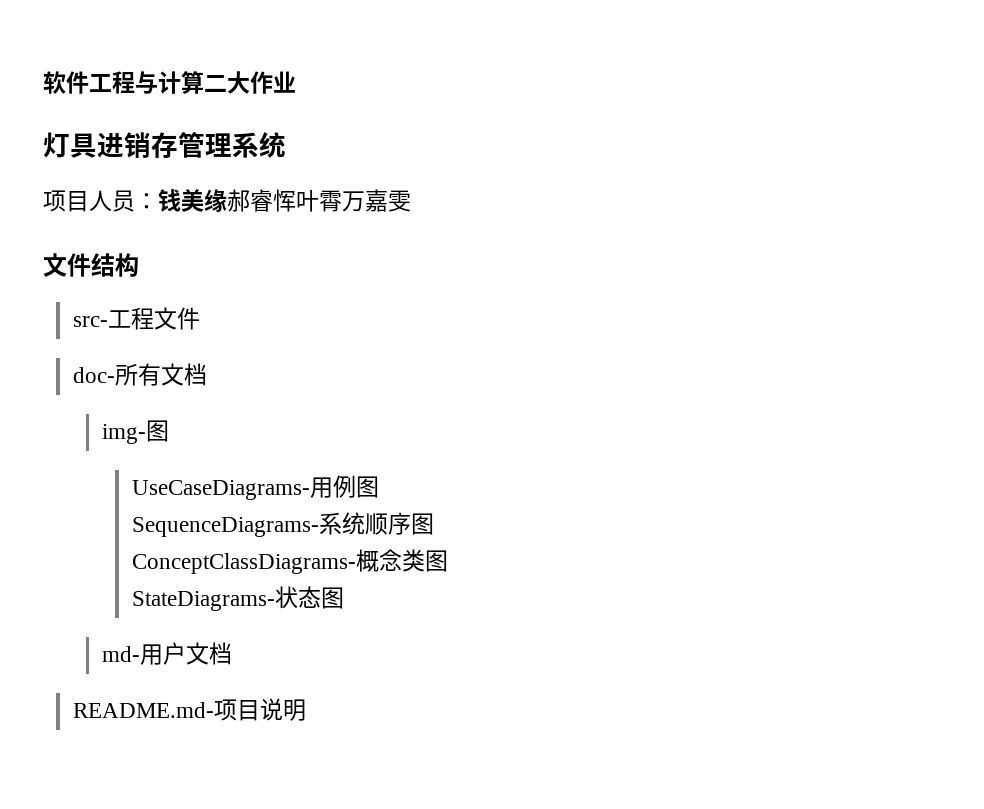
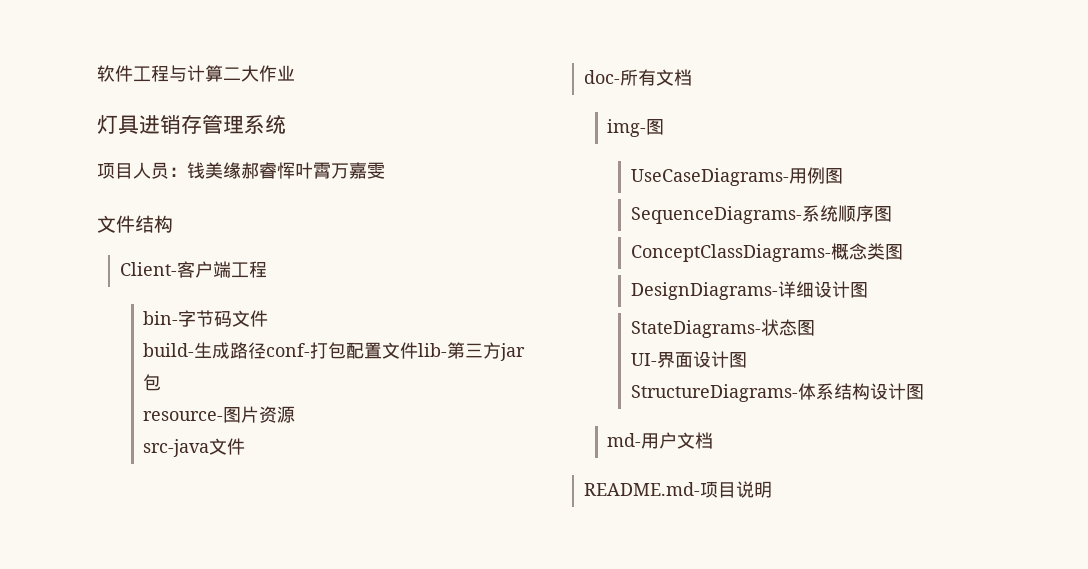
[72,307,154,330] src-工程 -> [120,261,268,278] [143,310,269,327] [143,342,526,361] [143,374,162,391] [143,406,296,423] [143,439,210,457] Client-客户端工程 // bin-字节码文件 // build-生成路径conf-打包配置文件lib-第三方jar包 // resource-图片资源 // src-java
(448, 561) none -> [630,281,868,300] // DesignDiagrams-详细设计图
(344, 598) none -> [630,351,747,368] [630,383,924,402] // UI-界面设计图 // StructureDiagrams-体系结构设计图

